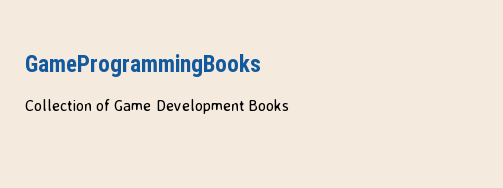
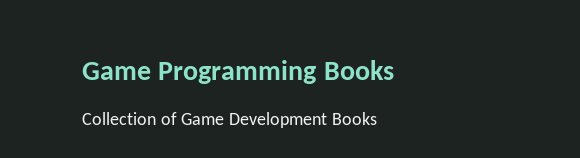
[25,54,261,77] GameProgrammingBooks -> [82,60,394,84] Game Programming Books

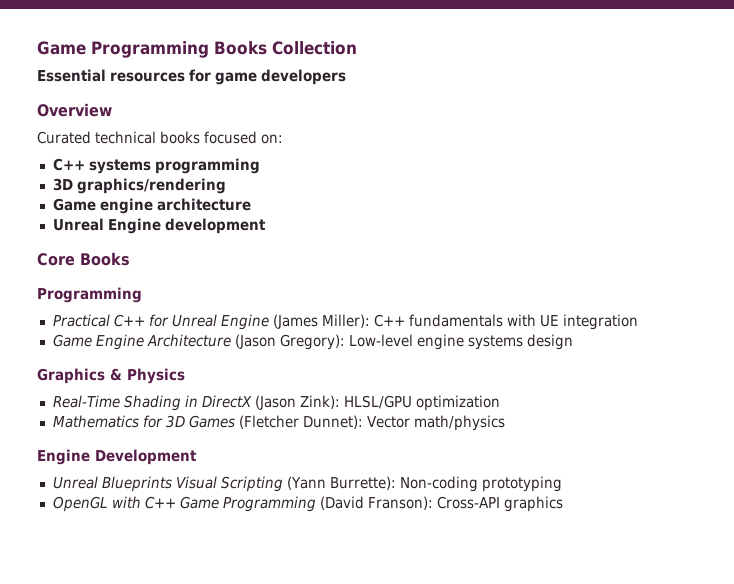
[82,112,377,128] // Collection of Game Development Books -> [272,41,357,55] [37,69,346,85] [37,103,112,117] [37,131,283,144] [52,158,260,174] [52,178,226,194] [52,198,251,214] [52,218,266,234] [37,252,130,266] [37,287,142,303] [52,314,638,330] [52,334,573,350] [37,368,185,384] [52,395,500,411] [52,415,505,431] [37,449,197,465] [52,476,562,492] [52,496,563,512] Collection // Essential resources for game developers // Overview // Curated technical books focused on: // C++ systems programming // 3D graphics/rendering // Game engine architecture // Unreal Engine development // Core Books // Programming // Practical C++ for Unreal Engine (James Miller): C++ fundamentals with UE integration // Game Engine Architecture (Jason Gregory): Low-level engine systems design // Graphics & Physics // Real-Time Shading in DirectX (Jason Zink): HLSL/GPU optimization // Mathematics for 3D Games (Fletcher Dunnet): Vector math/physics // Engine Development // Unreal Blueprints Visual Scripting (Yann Burrette): Non-coding prototyping // OpenGL with C++ Game Programming (David Franson): Cross-API graphics

